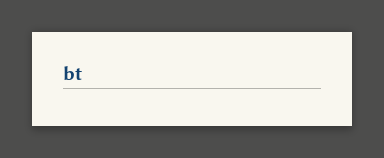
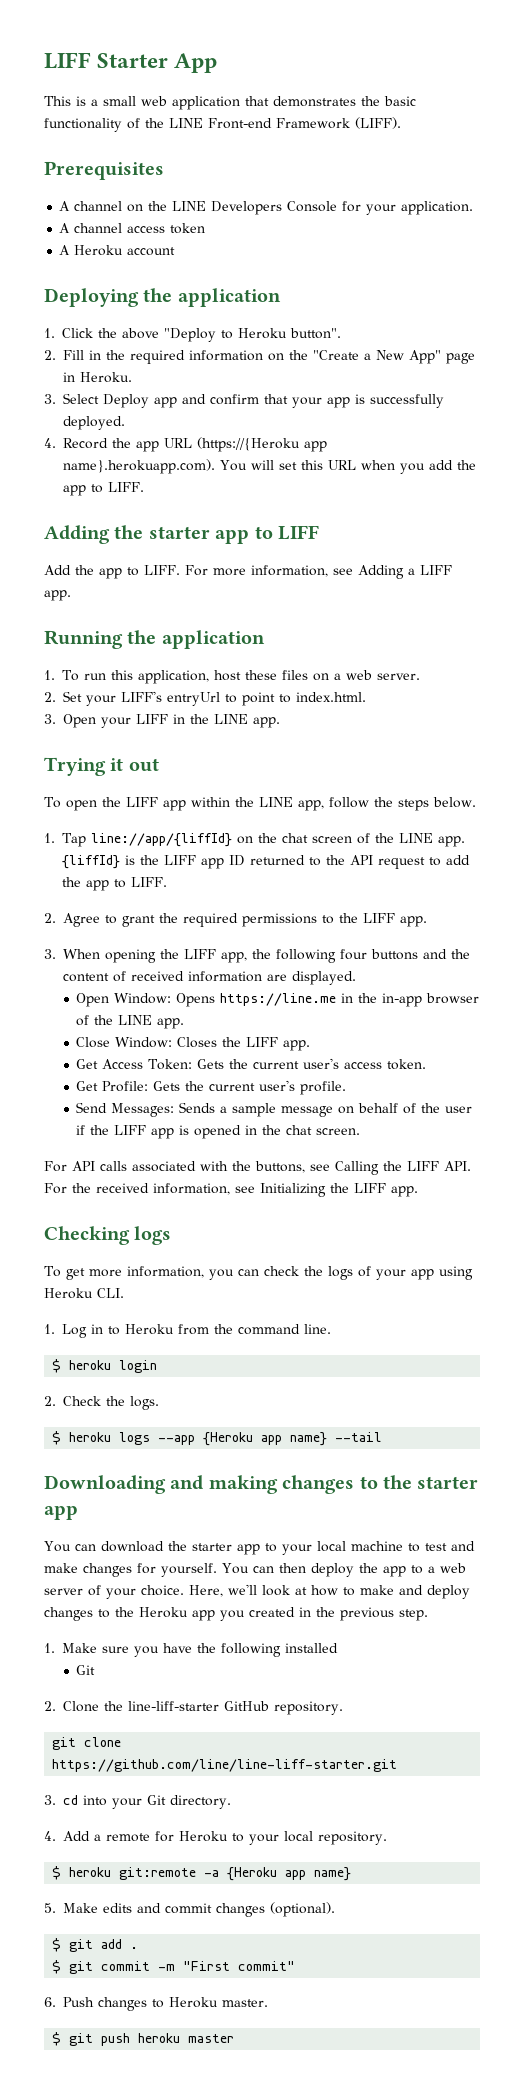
[63,66,82,81] bt -> [44,52,218,73] [44,96,416,110] [44,117,401,132] [44,161,164,180] [59,201,474,215] [59,223,206,234] [59,245,176,256] [44,288,281,307] [44,328,341,342] [44,350,475,364] [63,372,132,383] [44,393,444,408] [63,416,125,430] [44,437,327,452] [63,459,476,474] [63,482,144,496] [44,525,319,544] [44,565,452,579] [44,590,71,601] [44,630,265,649] [44,670,420,684] [44,691,366,706] [44,714,280,728] [44,757,159,776] [44,797,476,811] [44,833,465,847] [62,855,470,869] [62,877,167,891] [44,913,427,927] [44,949,470,963] [63,971,356,985] [76,993,480,1007] [76,1015,185,1029] [76,1037,311,1051] [76,1058,427,1070] [76,1080,347,1095] [76,1102,473,1117] [76,1125,361,1139] [44,1161,471,1175] [44,1183,418,1197] [44,1226,172,1245] [44,1266,473,1280] [44,1288,124,1299] [44,1324,331,1338] [52,1359,158,1373] [44,1396,159,1410] [52,1431,383,1446] [44,1475,479,1494] [44,1505,78,1520] [44,1541,475,1555] [44,1563,466,1577] [44,1584,470,1599] [44,1607,428,1621] [44,1643,338,1657] [76,1665,96,1675] [44,1701,343,1715] [52,1737,122,1750] [52,1759,398,1772] [44,1795,231,1809] [44,1831,387,1845] [52,1866,352,1881] [44,1902,335,1917] [52,1938,139,1952] [52,1960,296,1974] [44,1997,268,2011] [52,2032,235,2046] LIFF Starter App // This is a small web application that demonstrates the basic functionality of the LINE Front-end Framework (LIFF). // Prerequisites // A channel on the LINE Developers Console for your application. // A channel access token // A Heroku account // Deploying the application // 1. Click the above "Deploy to Heroku button". // 2. Fill in the required information on the "Create a New App" page in Heroku. // 3. Select Deploy app and confirm that your app is successfully deployed. // 4. Record the app URL (https://{Heroku app name}.herokuapp.com). You will set this URL when you add the app to LIFF. // Adding the starter app to LIFF // Add the app to LIFF. For more information, see Adding a LIFF app. // Running the application // 1. To run this application, host these files on a web server. // 2. Set your LIFF's entryUrl to point to index.html. // 3. Open your LIFF in the LINE app. // Trying it out // To open the LIFF app within the LINE app, follow the steps below. // 1. Tap line://app/{liffId} on the chat screen of the LINE app. {liffId} is the LIFF app ID returned to the API request to add the app to LIFF. // 2. Agree to grant the required permissions to the LIFF app. // 3. When opening the LIFF app, the following four buttons and the content of received information are displayed. // Open Window: Opens https://line.me in the in-app browser of the LINE app. // Close Window: Closes the LIFF app. // Get Access Token: Gets the current user's access token. // Get Profile: Gets the current user's profile. // Send Messages: Sends a sample message on behalf of the user if the LIFF app is opened in the chat screen. // For API calls associated with the buttons, see Calling the LIFF API. For the received information, see Initializing the LIFF app. // Checking logs // To get more information, you can check the logs of your app using Heroku CLI. // 1. Log in to Heroku from the command line. // $ heroku login // 2. Check the logs. // $ heroku logs --app {Heroku app name} --tail // Downloading and making changes to the starter app // You can download the starter app to your local machine to test and make changes for yourself. You can then deploy the app to a web server of your choice. Here, we'll look at how to make and deploy changes to the Heroku app you created in the previous step. // 1. Make sure you have the following installed // Git // 2. Clone the line-liff-starter GitHub repository. // git clone https://github.com/line/line-liff-starter.git // 3. cd into your Git directory. // 4. Add a remote for Heroku to your local repository. // $ heroku git:remote -a {Heroku app name} // 5. Make edits and commit changes (optional). // $ git add . // $ git commit -m "First commit" // 6. Push changes to Heroku master. // $ git push heroku master

